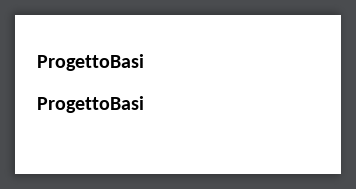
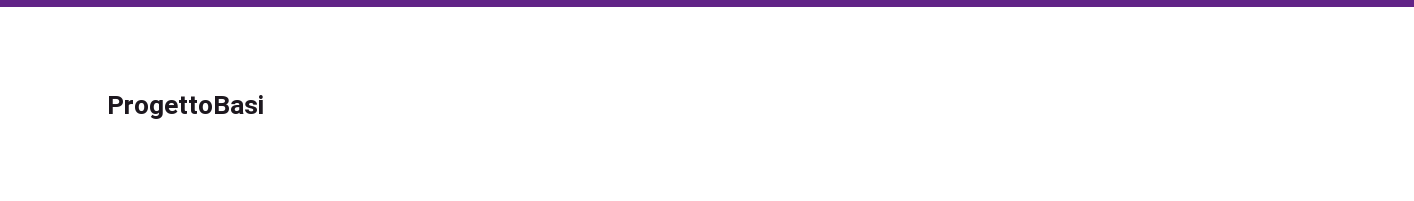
[37,54,144,71] [37,96,144,113] ProgettoBasi // ProgettoBasi -> [107,95,264,119] ProgettoBasi

